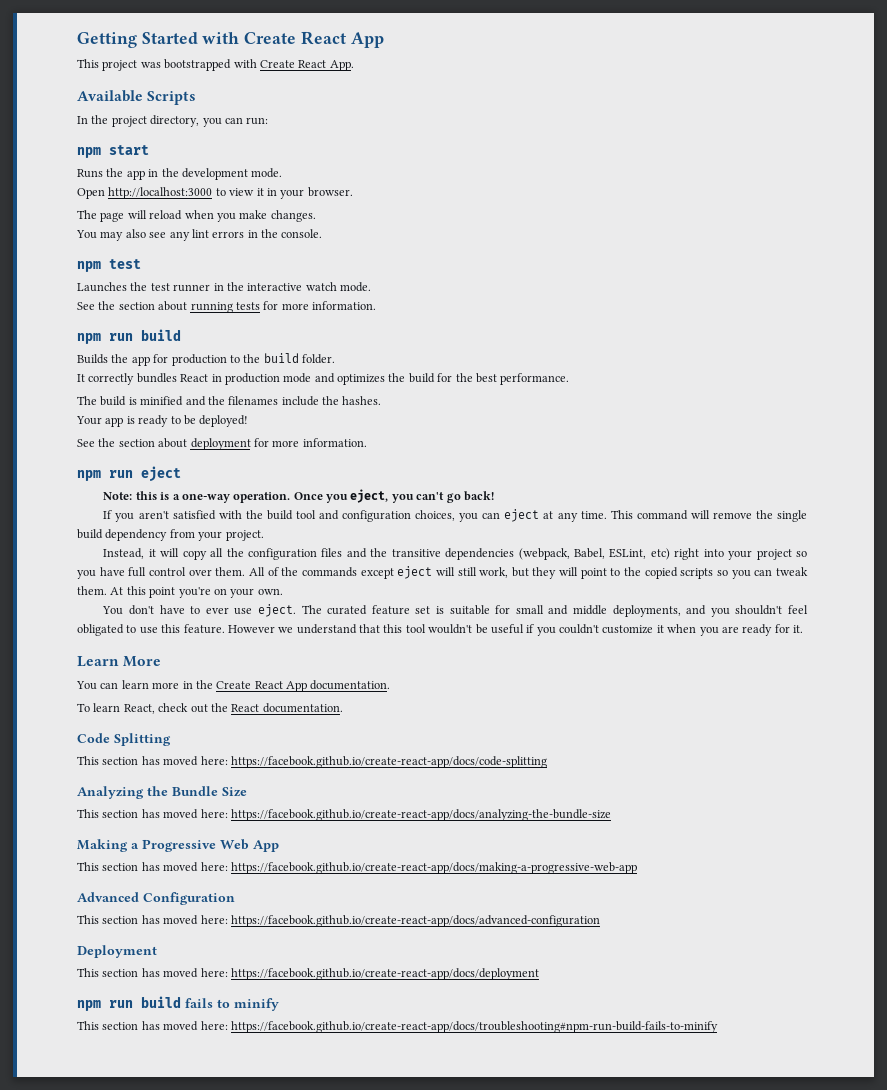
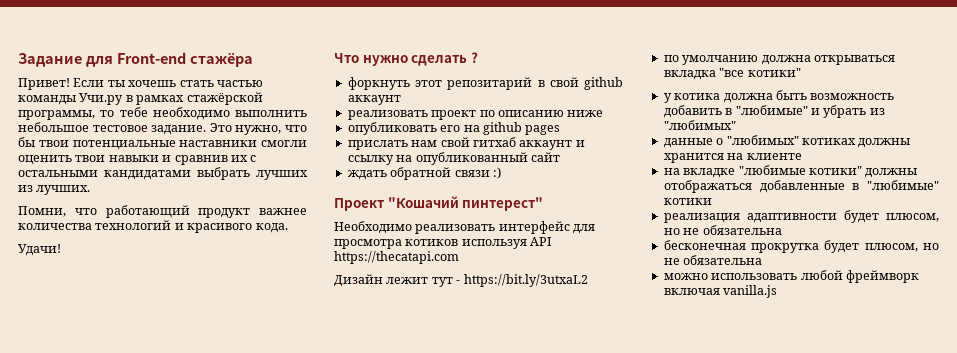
[77,31,384,48] [77,59,354,71] [77,90,197,105] [77,115,269,127] [77,145,149,158] [77,168,283,180] [77,187,353,199] [77,210,316,222] [76,229,323,241] [77,259,141,272] [77,282,371,292] [77,301,376,313] [77,329,181,344] [77,353,335,366] [77,373,570,385] [77,396,382,406] [76,415,249,427] [77,438,367,450] [77,466,181,482] [103,489,494,503] [103,509,807,522] [77,529,264,541] [103,548,808,560] [77,566,809,579] [77,586,283,598] [102,604,808,617] [77,624,803,636] [77,656,162,667] [76,680,391,692] [77,703,343,714] [77,733,171,746] [77,756,547,768] [77,786,247,799] [77,809,611,821] [77,839,279,852] [77,862,637,874] [77,892,235,905] [77,915,600,927] [77,945,157,958] [77,968,539,980] [77,996,279,1011] [77,1021,718,1033] Getting Started with Create React App // This project was bootstrapped with Create React App. // Available Scripts // In the project directory, you can run: // npm start // Runs the app in the development mode. // Open http://localhost:3000 to view it in your browser. // The page will reload when you make changes. // You may also see any lint errors in the console. // npm test // Launches the test runner in the interactive watch mode. // See the section about running tests for more information. // npm run build // Builds the app for production to the build folder. // It correctly bundles React in production mode and optimizes the build for the best performance. // The build is minified and the filenames include the hashes. // Your app is ready to be deployed! // See the section about deployment for more information. // npm run eject // Note: this is a one-way operation. Once you eject, you can't go back! // If you aren't satisfied with the build tool and configuration choices, you can eject at any time. This command will remove the single build dependency from your project. // Instead, it will copy all the configuration files and the transitive dependencies (webpack, Babel, ESLint, etc) right into your project so you have full control over them. All of the commands except eject will still work, but they will point to the copied scripts so you can tweak them. At this point you're on your own. // You don't have to ever use eject. The curated feature set is suitable for small and middle deployments, and you shouldn't feel obligated to use this feature. However we understand that this tool wouldn't be useful if you couldn't customize it when you are ready for it. // Learn More // You can learn more in the Create React App documentation. // To learn React, check out the React documentation. // Code Splitting // This section has moved here: https://facebook.github.io/create-react-app/docs/code-splitting // Analyzing the Bundle Size // This section has moved here: https://facebook.github.io/create-react-app/docs/analyzing-the-bundle-size // Making a Progressive Web App // This section has moved here: https://facebook.github.io/create-react-app/docs/making-a-progressive-web-app // Advanced Configuration // This section has moved here: https://facebook.github.io/create-react-app/docs/advanced-configuration // Deployment // This section has moved here: https://facebook.github.io/create-react-app/docs/deployment // npm run build fails to minify // This section has moved here: https://facebook.github.io/create-react-app/docs/troubleshooting#npm-run-build-fails-to-minify -> [18,52,253,67] [18,78,263,90] [18,92,263,105] [18,107,307,120] [18,122,307,135] [18,137,307,150] [18,155,257,165] [18,167,308,180] [18,185,91,195] [18,205,307,218] [18,220,288,233] [18,244,61,256] [334,52,478,66] [347,77,623,90] [347,95,401,105] [347,110,604,120] [347,122,561,135] [347,137,585,150] [347,152,560,165] [347,167,501,180] [334,196,544,211] [334,221,596,234] [334,237,553,249] [334,251,459,264] [334,274,588,287] [663,55,895,65] [663,68,801,80] [663,90,895,103] [663,105,885,118] [663,120,736,130] [663,135,911,148] [663,153,802,163] [663,165,918,178] [663,180,939,193] [663,198,712,205] [663,210,939,223] [663,225,782,235] [663,240,939,253] [663,255,763,265] [663,270,919,283] [663,285,778,298] Задание для Front-end стажёра // Привет! Если ты хочешь стать частью команды Учи.ру в рамках стажёрской программы, то тебе необходимо выполнить небольшое тестовое задание. Это нужно, что бы твои потенциальные наставники смогли оценить твои навыки и сравнив их с остальными кандидатами выбрать лучших из лучших. // Помни, что работающий продукт важнее количества технологий и красивого кода. // Удачи! // Что нужно сделать ? // форкнуть этот репозитарий в свой github аккаунт // реализовать проект по описанию ниже // опубликовать его на github pages // прислать нам свой гитхаб аккаунт и ссылку на опубликованный сайт // ждать обратной связи :) // Проект "Кошачий пинтерест" // Необходимо реализовать интерфейс для просмотра котиков используя API https://thecatapi.com // Дизайн лежит тут - https://bit.ly/3utxaL2 // по умолчанию должна открываться вкладка "все котики" // у котика должна быть возможность добавить в "любимые" и убрать из "любимых" // данные о "любимых" котиках должны хранится на клиенте // на вкладке "любимые котики" должны отображаться добавленные в "любимые" котики // реализация адаптивности будет плюсом, но не обязательна // бесконечная прокрутка будет плюсом, но не обязательна // можно использовать любой фреймворк включая vanilla.js

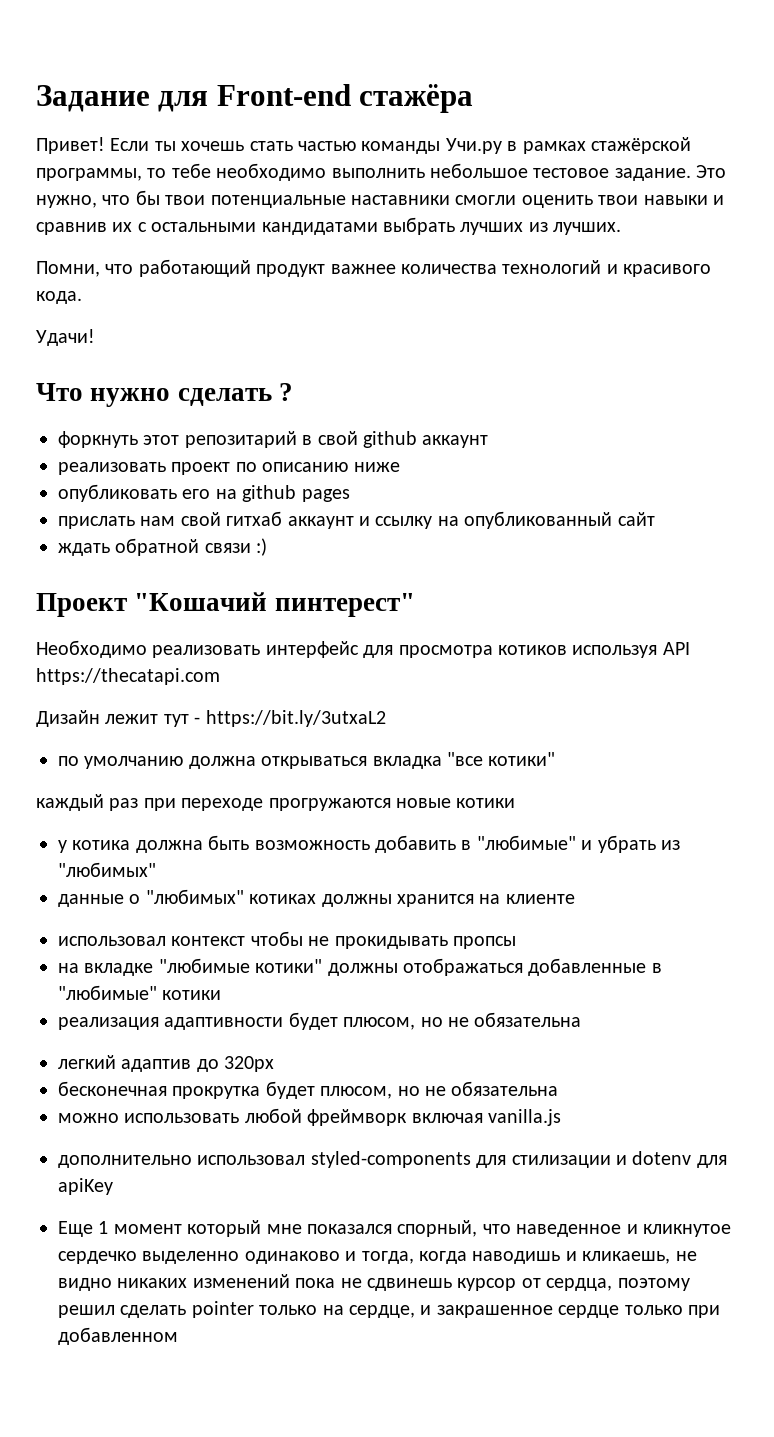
(801, 72) none -> [36,794,516,811] // каждый раз при переходе прогружаются новые котики
(802, 156) none -> [58,931,516,949] // использовал контекст чтобы не прокидывать пропсы
(782, 230) none -> [58,1055,275,1072] // легкий адаптив до 320px
(778, 291) none -> [58,1151,727,1168] [58,1178,113,1195] [58,1220,731,1237] [58,1251,697,1264] [58,1274,690,1291] [58,1301,720,1318] [58,1327,178,1345] // дополнительно использовал styled-components для стилизации и dotenv для apiKey // Еще 1 момент который мне показался спорный, что наведенное и кликнутое сердечко выделенно одинаково и тогда, когда наводишь и кликаешь, не видно никаких изменений пока не сдвинешь курсор от сердца, поэтому решил сделать pointer только на сердце, и закрашенное сердце только при добавленном

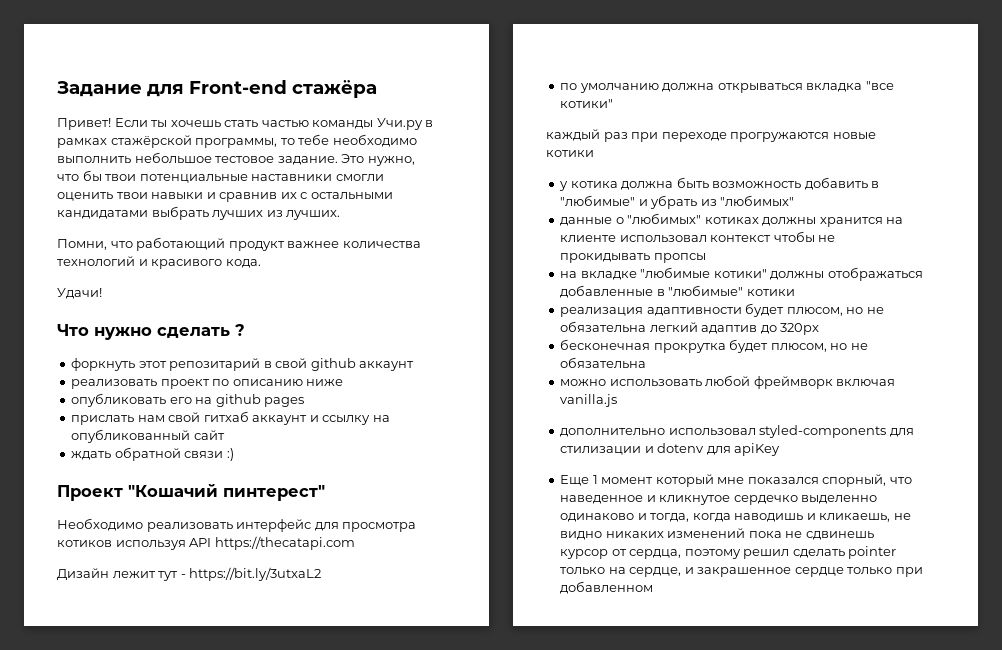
(575, 899) // -> (617, 238) none
(582, 1019) // -> (647, 327) none

